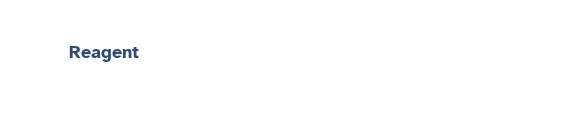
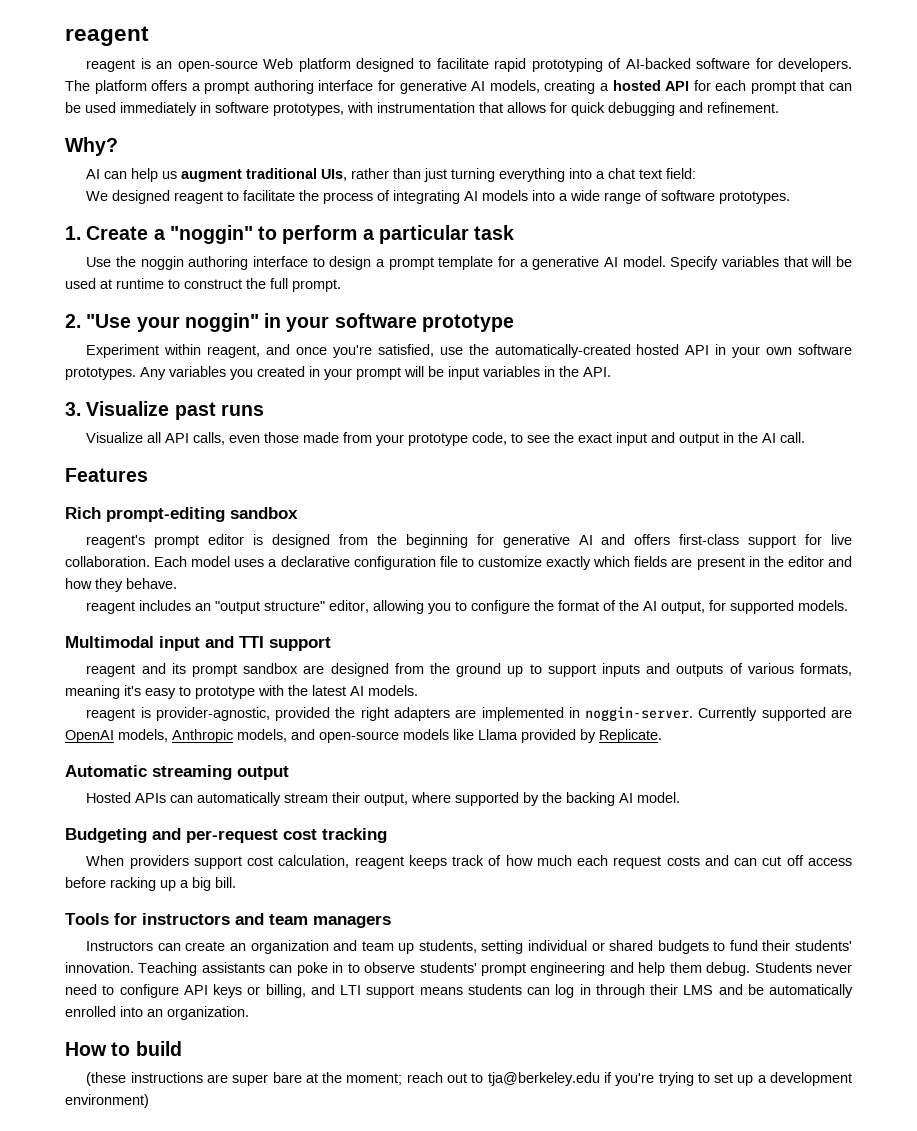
[69,46,139,62] Reagent -> [65,26,149,46] [86,58,853,72] [65,80,852,94] [65,102,779,116] [65,137,118,156] [86,168,697,182] [86,190,791,204] [65,225,515,244] [86,256,852,270] [65,278,341,292] [65,313,514,332] [86,344,853,358] [65,366,611,380] [65,401,264,420] [86,432,806,446] [65,468,148,482] [65,507,298,522] [86,534,852,548] [65,556,852,570] [65,578,177,592] [86,600,849,614] [65,636,331,651] [86,663,852,677] [65,685,418,699] [86,706,853,721] [65,729,662,743] [65,765,289,780] [86,792,681,806] [65,828,387,843] [86,855,853,869] [65,877,236,891] [65,913,391,928] [86,940,852,954] [65,962,852,976] [65,984,853,998] [65,1006,249,1020] [65,1041,182,1056] [86,1072,852,1086] [65,1094,149,1108] reagent // reagent is an open-source Web platform designed to facilitate rapid prototyping of AI-backed software for developers. The platform offers a prompt authoring interface for generative AI models, creating a hosted API for each prompt that can be used immediately in software prototypes, with instrumentation that allows for quick debugging and refinement. // Why? // AI can help us augment traditional UIs, rather than just turning everything into a chat text field: // We designed reagent to facilitate the process of integrating AI models into a wide range of software prototypes. // 1. Create a "noggin" to perform a particular task // Use the noggin authoring interface to design a prompt template for a generative AI model. Specify variables that will be used at runtime to construct the full prompt. // 2. "Use your noggin" in your software prototype // Experiment within reagent, and once you're satisfied, use the automatically-created hosted API in your own software prototypes. Any variables you created in your prompt will be input variables in the API. // 3. Visualize past runs // Visualize all API calls, even those made from your prototype code, to see the exact input and output in the AI call. // Features // Rich prompt-editing sandbox // reagent's prompt editor is designed from the beginning for generative AI and offers first-class support for live collaboration. Each model uses a declarative configuration file to customize exactly which fields are present in the editor and how they behave. // reagent includes an "output structure" editor, allowing you to configure the format of the AI output, for supported models. // Multimodal input and TTI support // reagent and its prompt sandbox are designed from the ground up to support inputs and outputs of various formats, meaning it's easy to prototype with the latest AI models. // reagent is provider-agnostic, provided the right adapters are implemented in noggin-server. Currently supported are OpenAI models, Anthropic models, and open-source models like Llama provided by Replicate. // Automatic streaming output // Hosted APIs can automatically stream their output, where supported by the backing AI model. // Budgeting and per-request cost tracking // When providers support cost calculation, reagent keeps track of how much each request costs and can cut off access before racking up a big bill. // Tools for instructors and team managers // Instructors can create an organization and team up students, setting individual or shared budgets to fund their students' innovation. Teaching assistants can poke in to observe students' prompt engineering and help them debug. Students never need to configure API keys or billing, and LTI support means students can log in through their LMS and be automatically enrolled into an organization. // How to build // (these instructions are super bare at the moment; reach out to tja@berkeley.edu if you're trying to set up a development environment)

